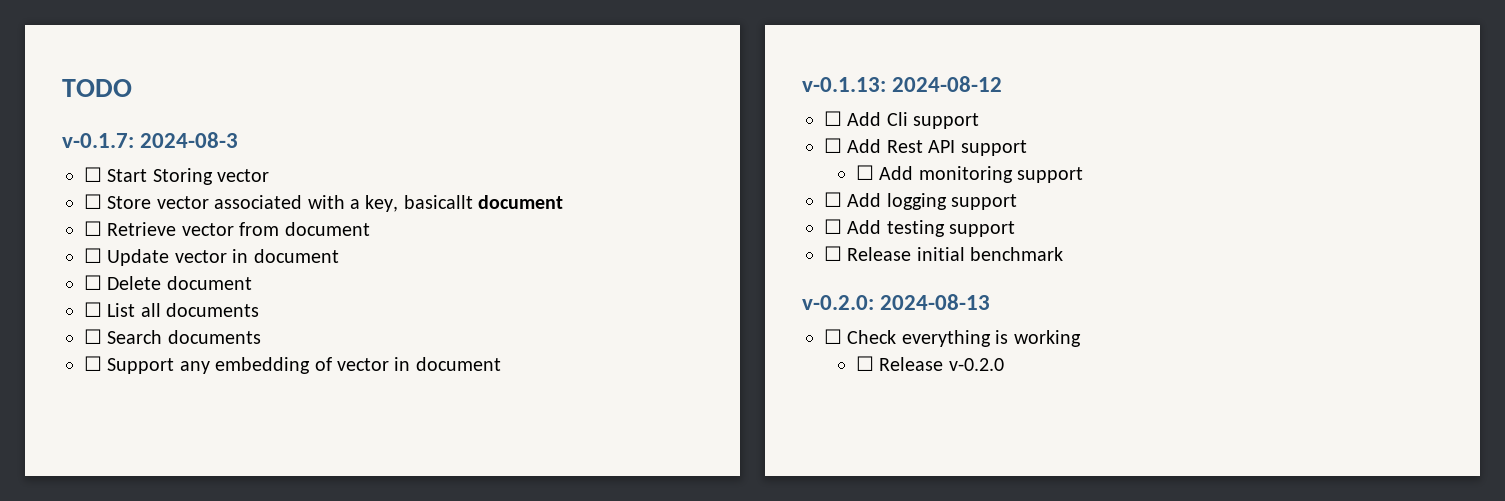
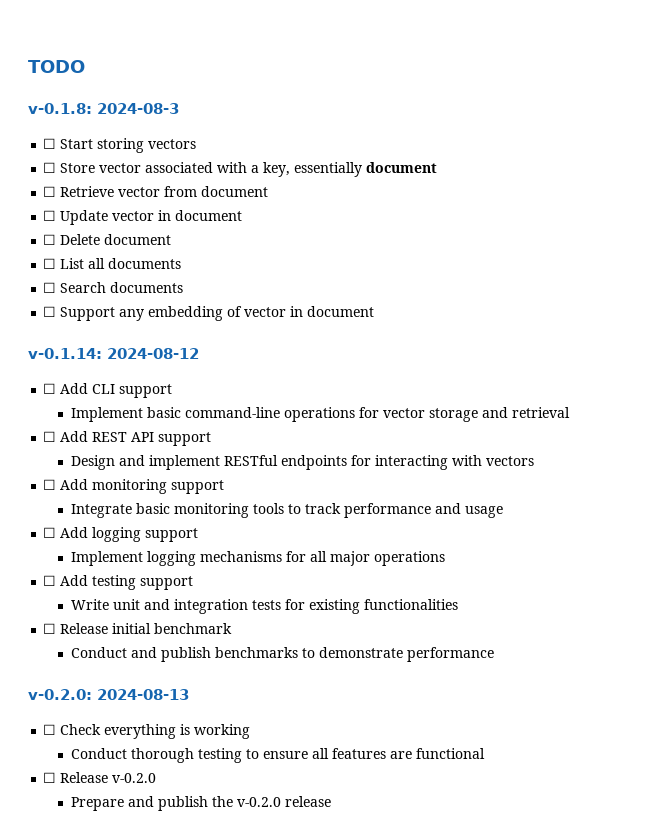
[62,133,134,148] v-0.1.7: -> [28,103,92,114] v-0.1.8:
[152,168,270,185] Storing vector -> [97,138,197,153] storing vectors
[403,195,473,209] basicallt -> [294,162,363,177] essentially
[802,77,886,92] v-0.1.13: -> [28,348,102,359] v-0.1.14:
[886,112,980,129] [824,138,923,153] Cli support // ☐ Add Rest -> [92,384,173,398] [70,407,570,422] [43,431,128,442] CLI support // Implement basic command-line operations for vector storage and retrieval // ☐ Add REST
[855,165,1084,183] [824,192,1018,210] [824,219,1016,237] [824,246,1064,261] ☐ Add monitoring support // ☐ Add logging support // ☐ Add testing support // ☐ Release initial benchmark -> [70,455,534,470] [43,479,225,494] [70,503,503,518] [43,527,199,542] [70,551,445,566] [43,575,194,590] [70,599,458,614] [43,623,233,634] [70,647,494,662] Design and implement RESTful endpoints for interacting with vectors // ☐ Add monitoring support // Integrate basic monitoring tools to track performance and usage // ☐ Add logging support // Implement logging mechanisms for all major operations // ☐ Add testing support // Write unit and integration tests for existing functionalities // ☐ Release initial benchmark // Conduct and publish benchmarks to demonstrate performance
[855,356,1004,371] ☐ Release v-0.2.0 -> [70,748,485,763] [43,772,157,783] [70,796,331,811] Conduct thorough testing to ensure all features are functional // ☐ Release v-0.2.0 // Prepare and publish the v-0.2.0 release

